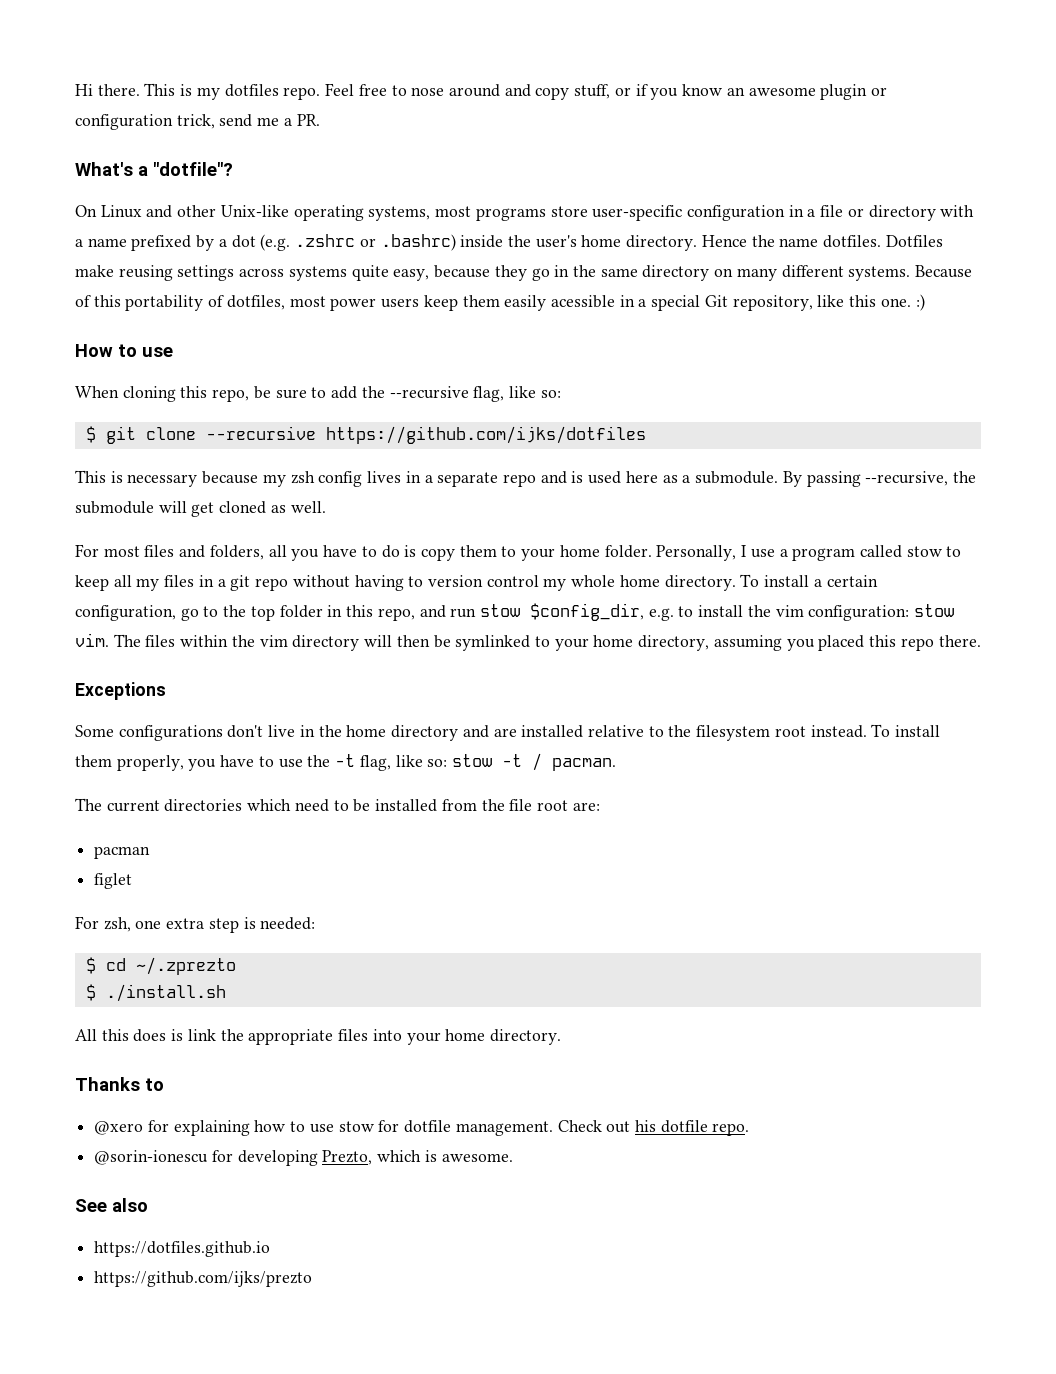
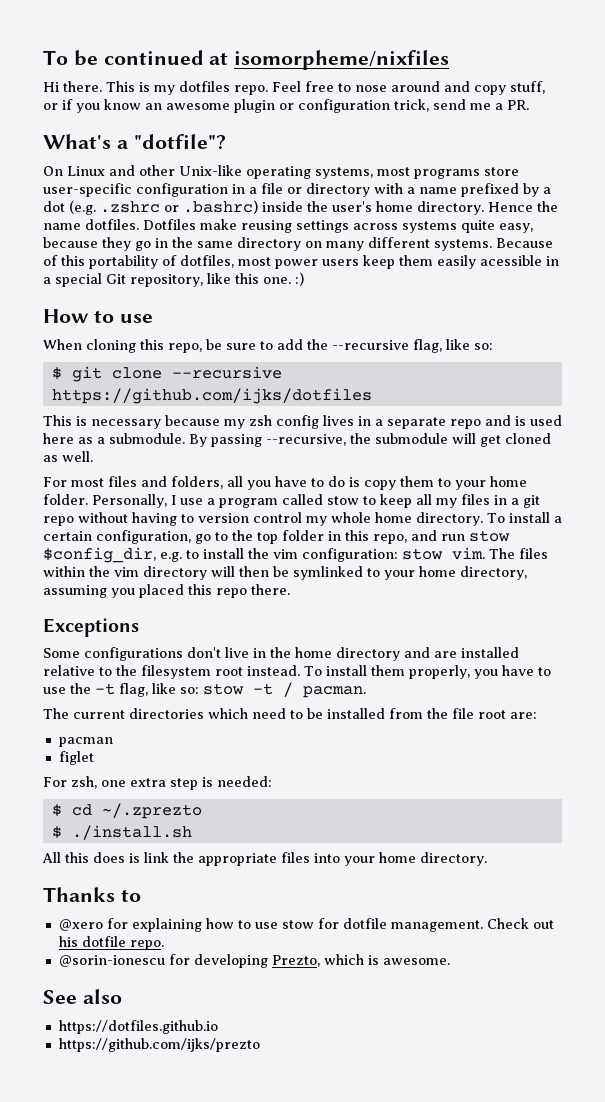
(75, 90) none -> [43,50,450,70] To be continued at isomorpheme/nixfiles //

